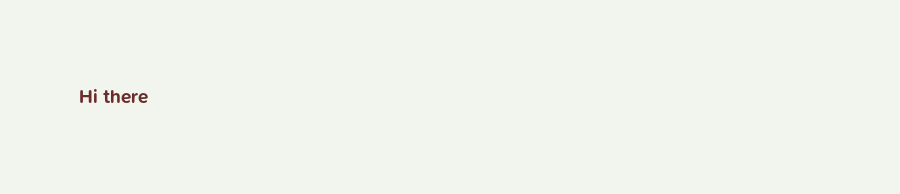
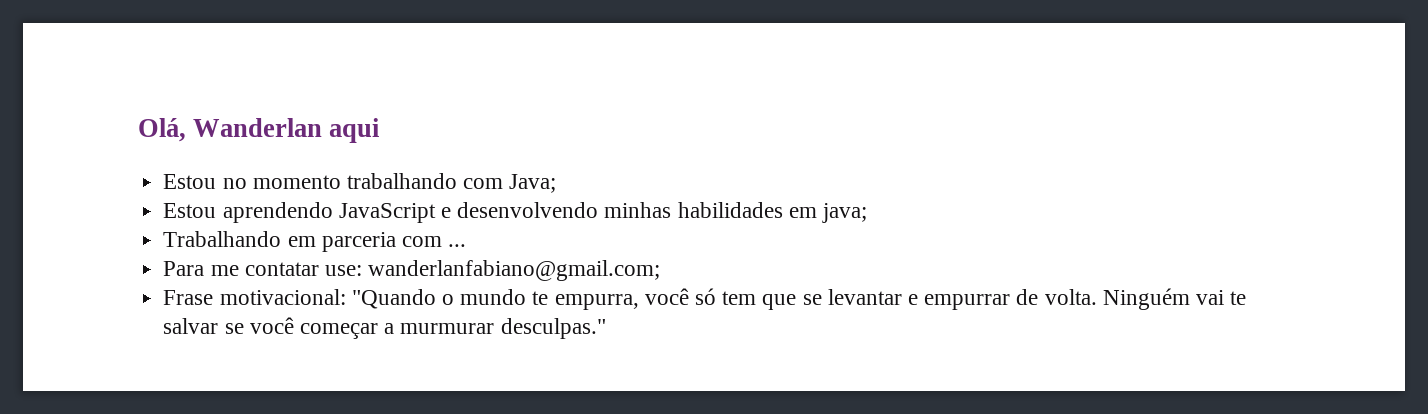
[79,89,149,104] Hi there -> [138,118,380,143] [163,173,557,193] [163,202,867,223] [163,231,467,252] [163,260,661,281] [163,288,1247,310] [163,317,606,339] Olá, Wanderlan aqui // Estou no momento trabalhando com Java; // Estou aprendendo JavaScript e desenvolvendo minhas habilidades em java; // Trabalhando em parceria com ... // Para me contatar use: wanderlanfabiano@gmail.com; // Frase motivacional: "Quando o mundo te empurra, você só tem que se levantar e empurrar de volta. Ninguém vai te salvar se você começar a murmurar desculpas."

